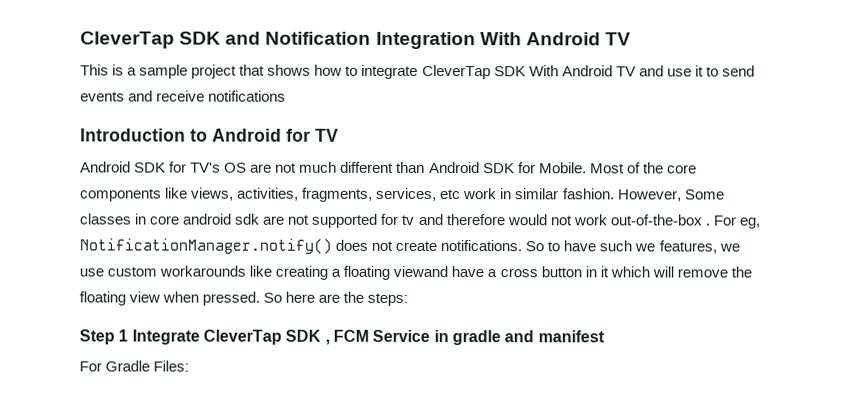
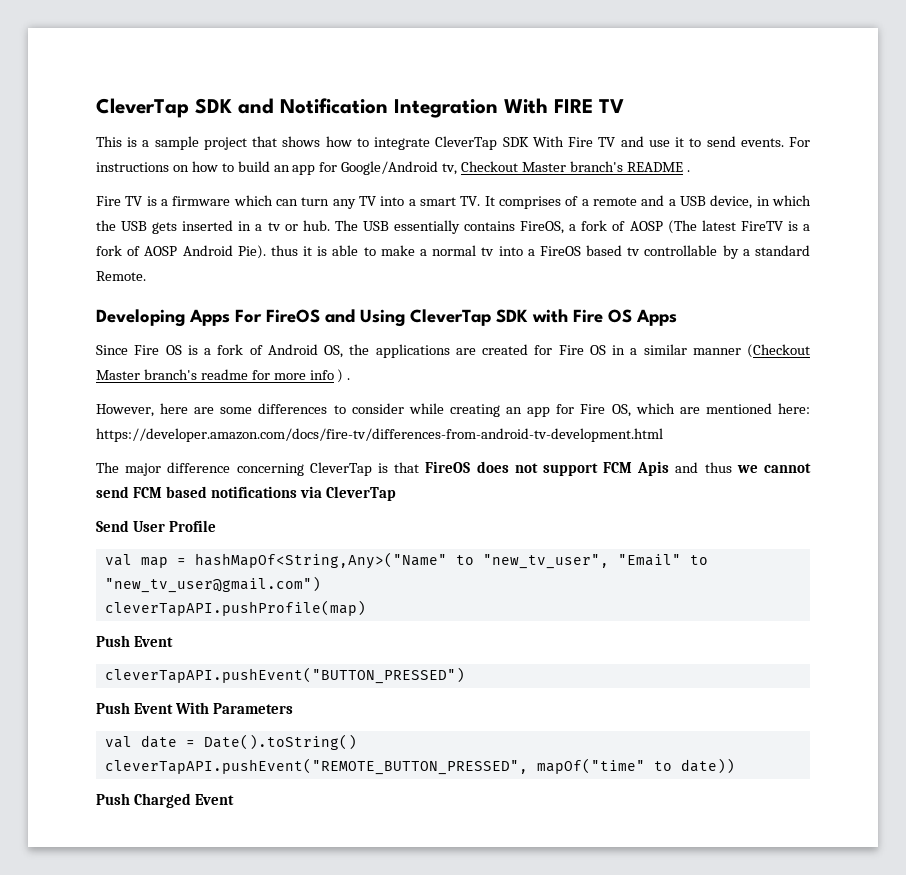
[525,32,601,46] Android -> [554,99,593,113] FIRE
[561,65,613,77] Android -> [568,137,594,147] Fire
[80,90,287,102] [80,128,339,142] [80,161,697,174] [80,187,725,202] [79,213,760,229] [79,238,740,254] [79,265,752,280] [79,291,409,306] [79,329,605,346] [79,360,190,372] events and receive notifications // Introduction to Android for TV // Android SDK for TV's OS are not much different than Android SDK for Mobile. Most of the core components like views, activities, fragments, services, etc work in similar fashion. However, Some classes in core android sdk are not supported for tv and therefore would not work out-of-the-box . For eg, NotificationManager.notify() does not create notifications. So to have such we features, we use custom workarounds like creating a floating viewand have a cross button in it which will remove the floating view when pressed. So here are the steps: // Step 1 Integrate CleverTap SDK , FCM Service in gradle and manifest // For Gradle Files: -> [740,137,810,147] [96,161,690,175] [96,195,811,209] [96,220,811,234] [96,245,810,259] [96,271,146,281] [96,309,677,327] [96,344,810,358] [96,369,351,383] [96,403,811,417] [96,428,663,442] [96,461,811,476] [96,486,396,501] [96,520,216,532] [104,552,708,569] [104,576,321,593] [104,600,366,616] [96,635,173,647] [104,667,465,684] [96,702,293,714] [104,734,357,750] [104,758,735,775] [96,793,234,808] events. For instructions on how to build an app for Google/Android tv, Checkout Master branch's README . // Fire TV is a firmware which can turn any TV into a smart TV. It comprises of a remote and a USB device, in which the USB gets inserted in a tv or hub. The USB essentially contains FireOS, a fork of AOSP (The latest FireTV is a fork of AOSP Android Pie). thus it is able to make a normal tv into a FireOS based tv controllable by a standard Remote. // Developing Apps For FireOS and Using CleverTap SDK with Fire OS Apps // Since Fire OS is a fork of Android OS, the applications are created for Fire OS in a similar manner (Checkout Master branch's readme for more info ) . // However, here are some differences to consider while creating an app for Fire OS, which are mentioned here: https://developer.amazon.com/docs/fire-tv/differences-from-android-tv-development.html // The major difference concerning CleverTap is that FireOS does not support FCM Apis and thus we cannot send FCM based notifications via CleverTap // Send User Profile // val map = hashMapOf<String,Any>("Name" to "new_tv_user", "Email" to "new_tv_user@gmail.com") // cleverTapAPI.pushProfile(map) // Push Event // cleverTapAPI.pushEvent("BUTTON_PRESSED") // Push Event With Parameters // val date = Date().toString() // cleverTapAPI.pushEvent("REMOTE_BUTTON_PRESSED", mapOf("time" to date)) // Push Charged Event

